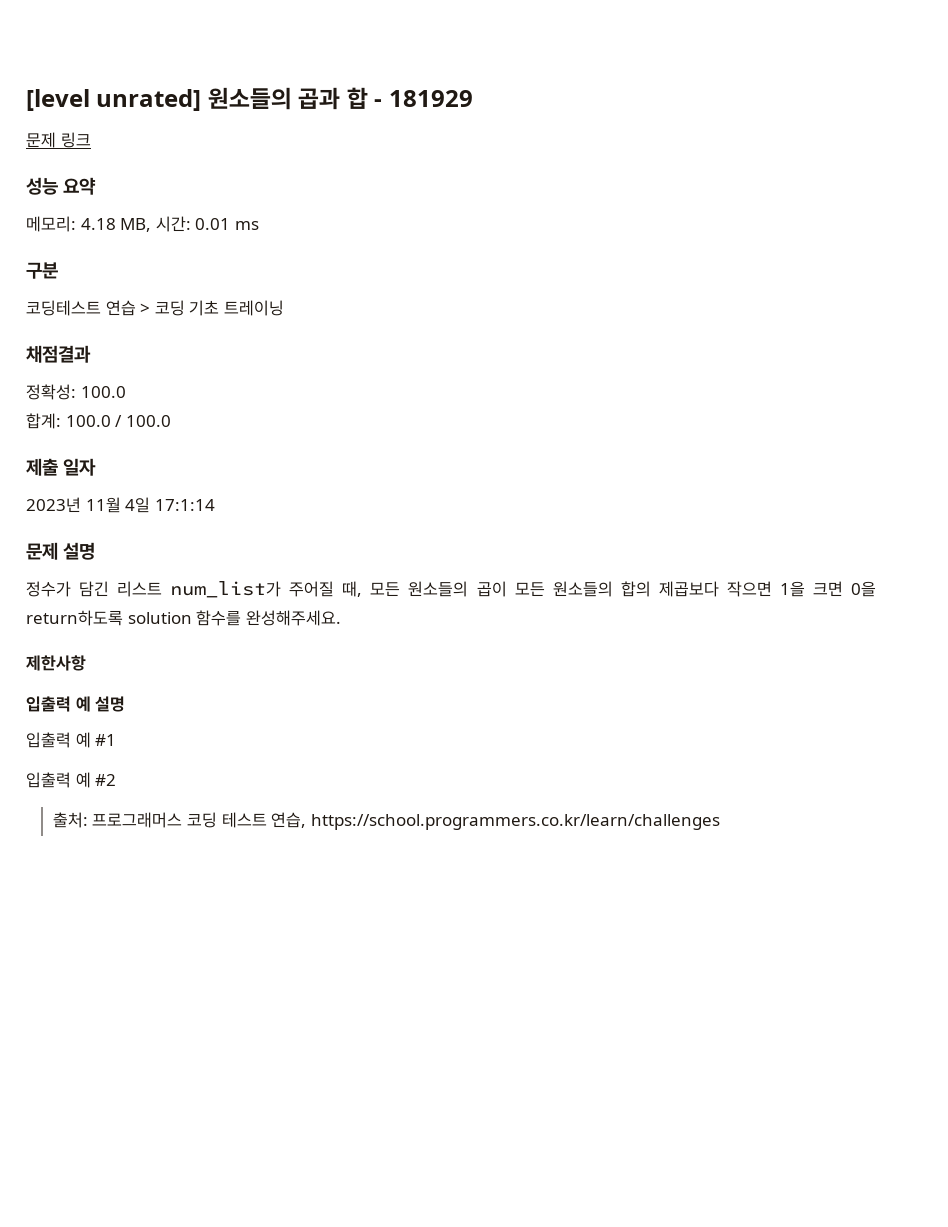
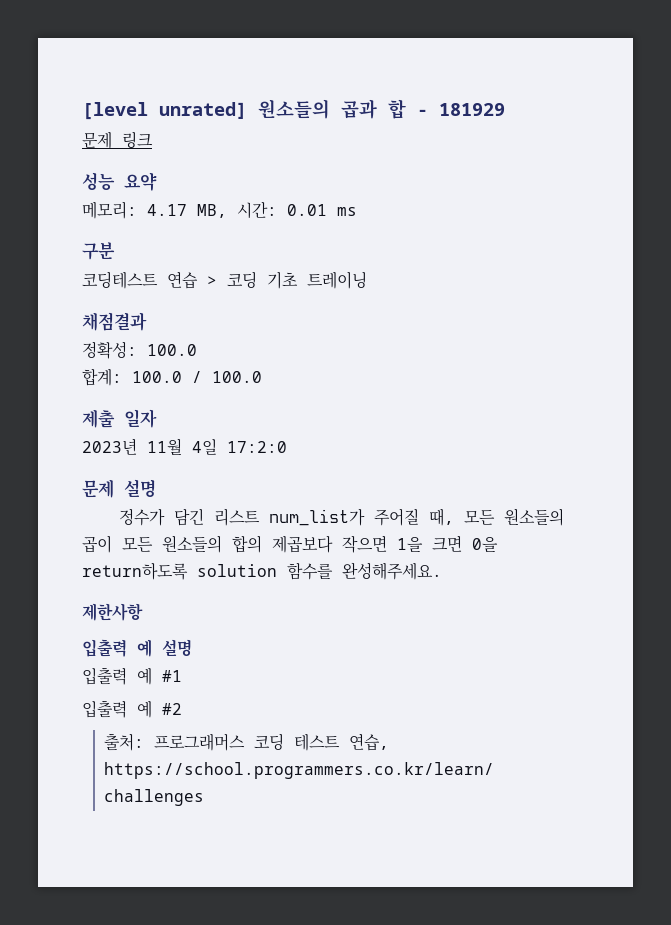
[80,218,116,230] 4.18 -> [147,204,187,216] 4.17
[154,499,215,511] 17:1:14 -> [227,441,287,453] 17:2:0

